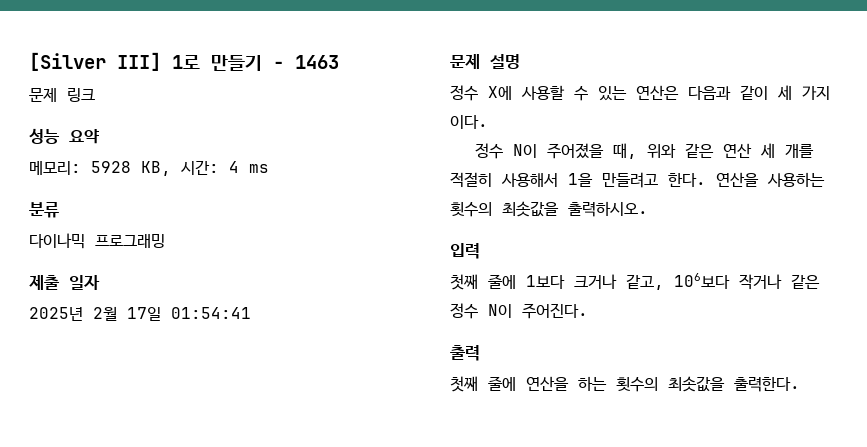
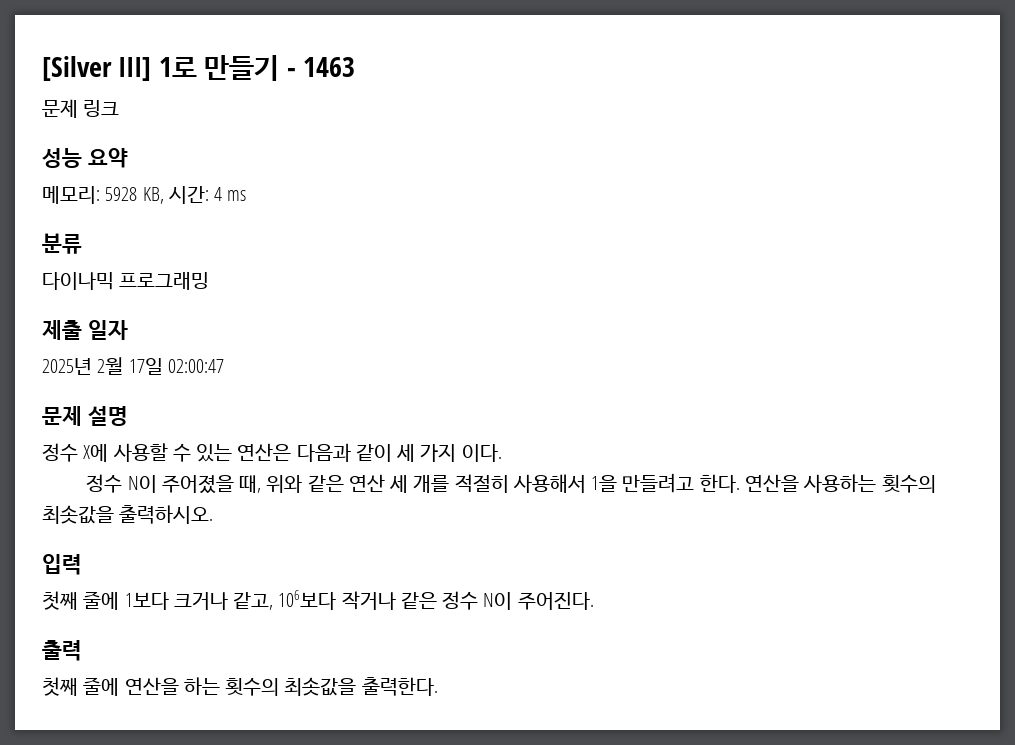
[171,307,251,319] 01:54:41 -> [167,359,224,373] 02:00:47

